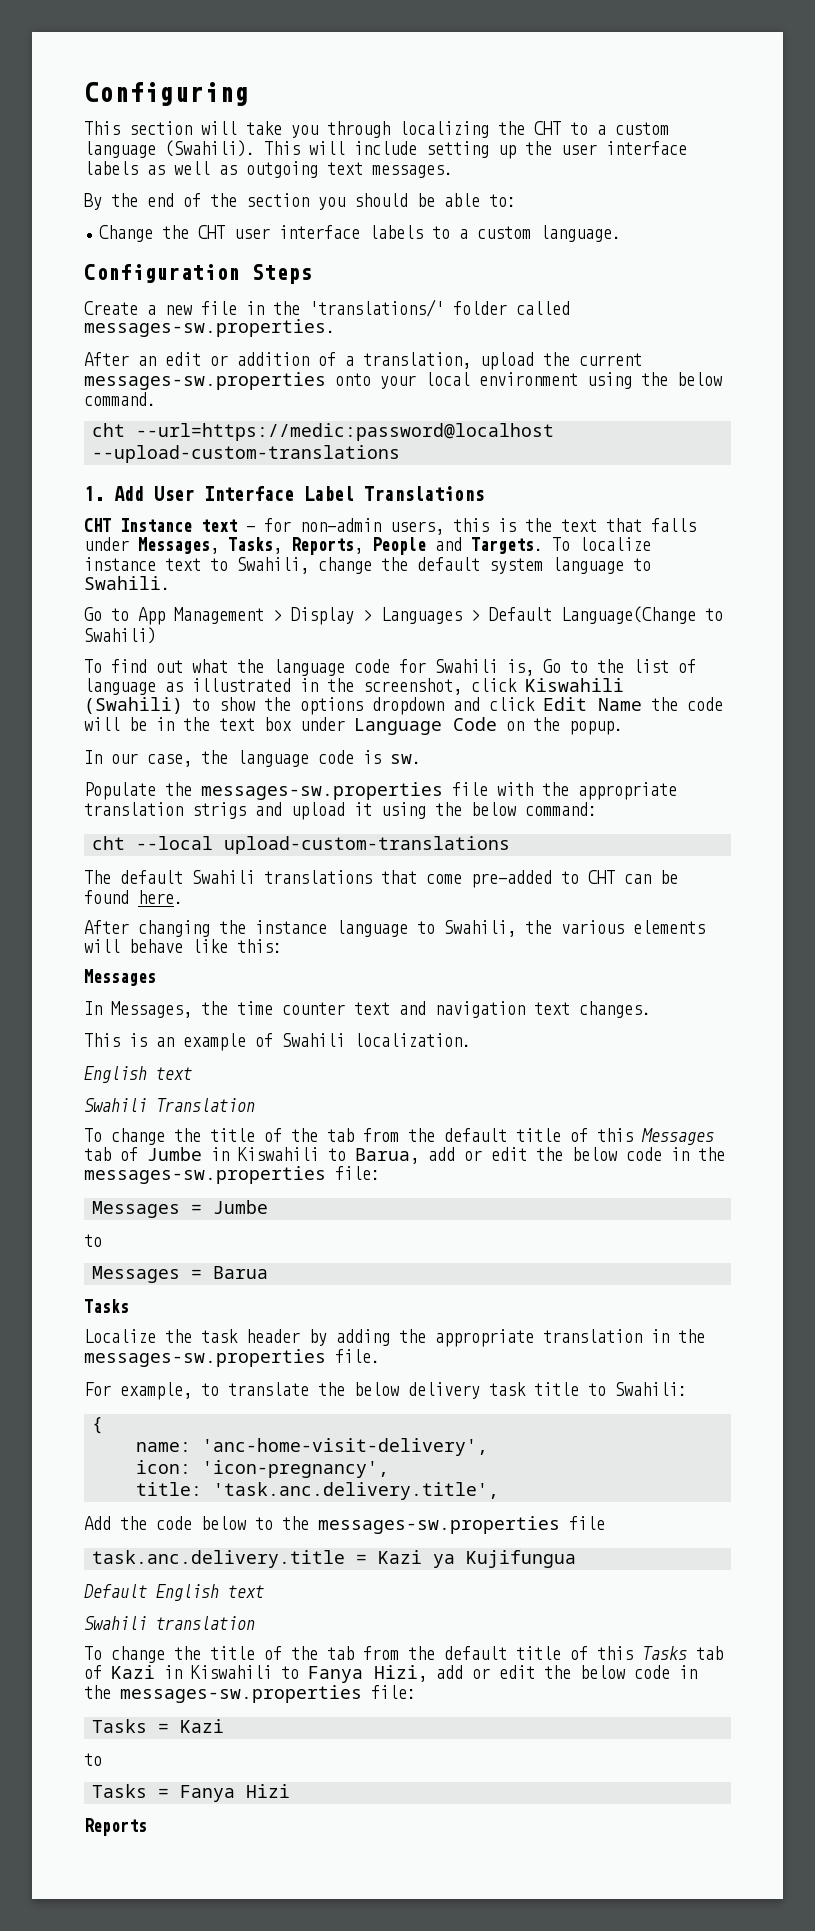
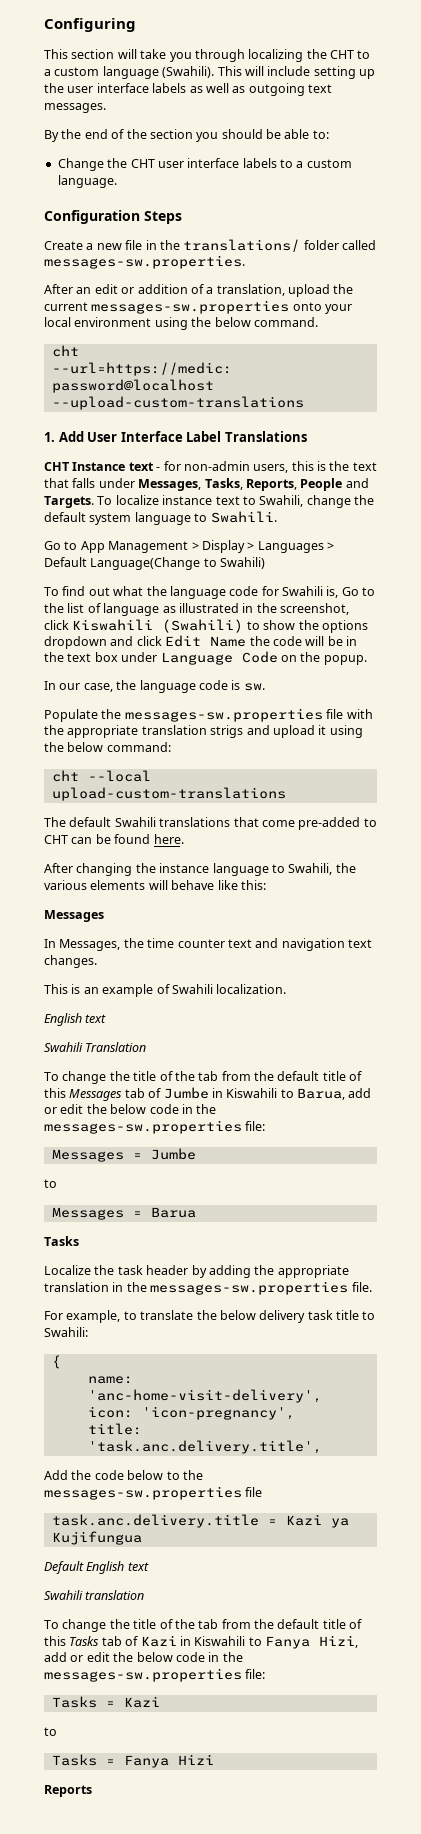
[309,299,444,317] 'translations/' -> [183,239,301,252] translations/

